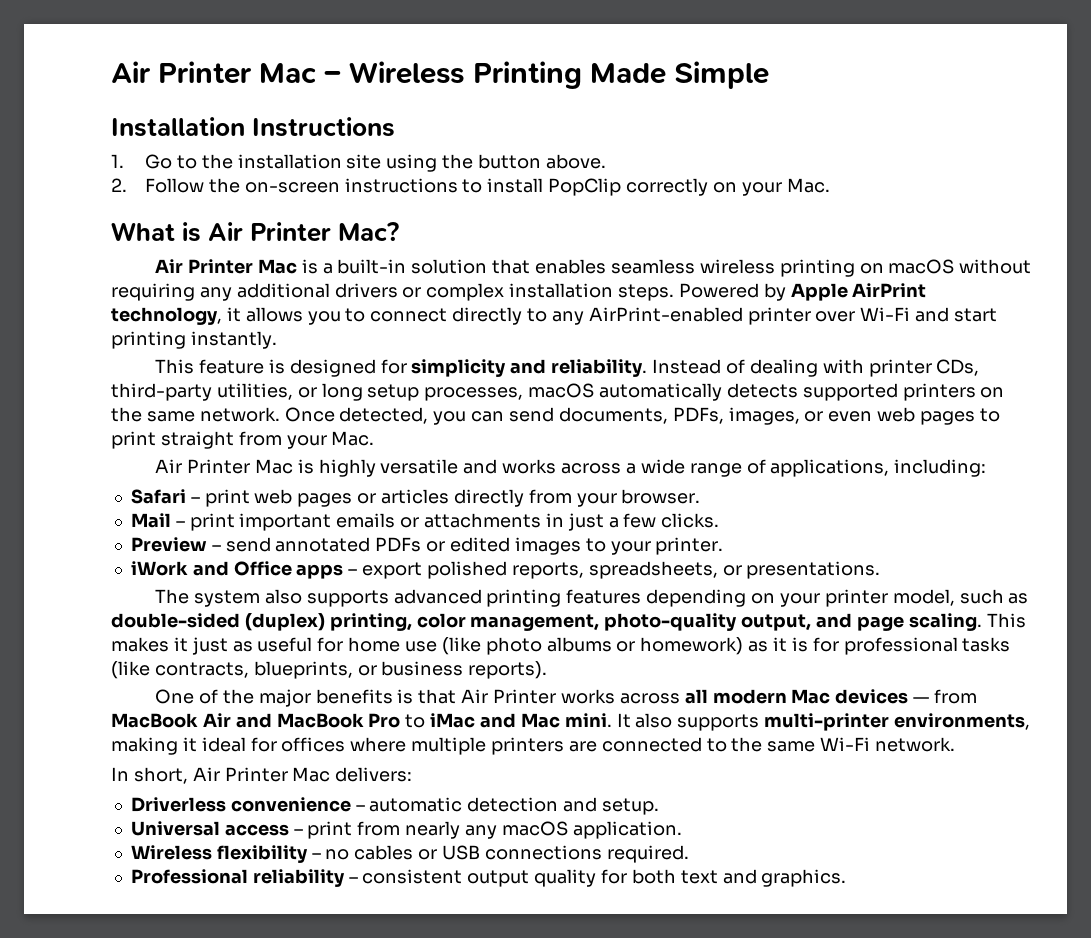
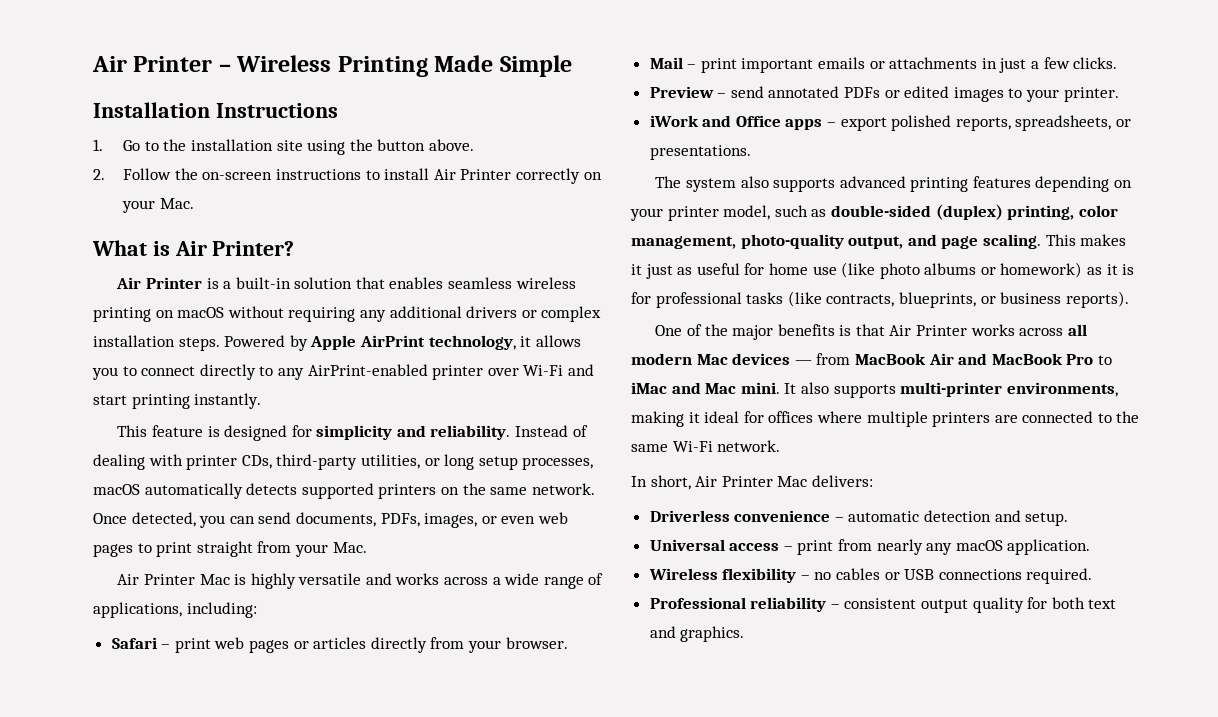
[111,61,318,84] Air Printer Mac -> [92,56,213,72] Air Printer
[548,178,622,196] PopClip -> [433,169,512,180] Air Printer
[250,222,400,242] [155,259,297,274] Printer Mac? // Air Printer Mac -> [212,241,295,256] [116,277,202,289] Printer? // Air Printer

